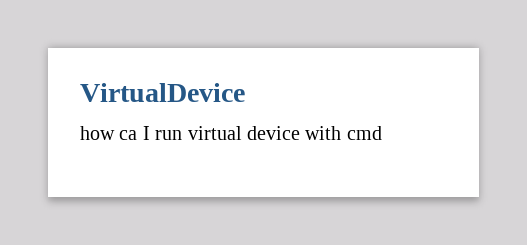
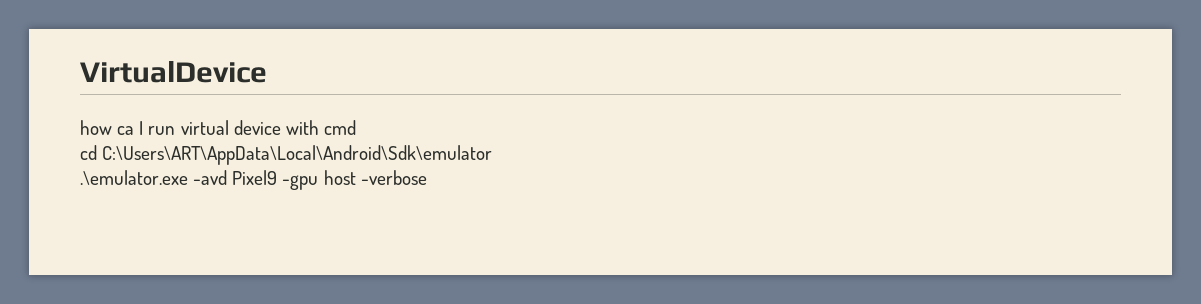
(382, 133) none -> [80,145,493,165] [80,170,427,190] // cd C:\Users\ART\AppData\Local\Android\Sdk\emulator // .\emulator.exe -avd Pixel9 -gpu host -verbose

